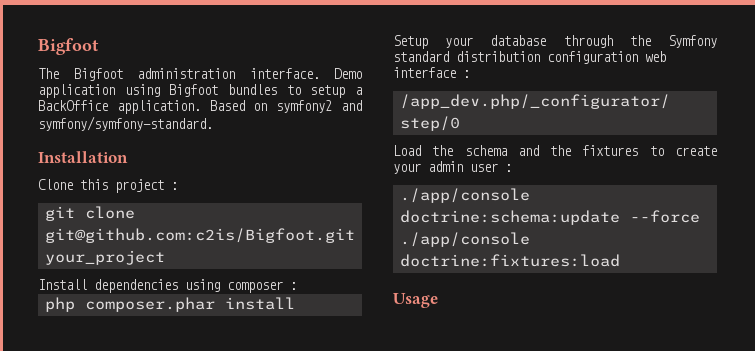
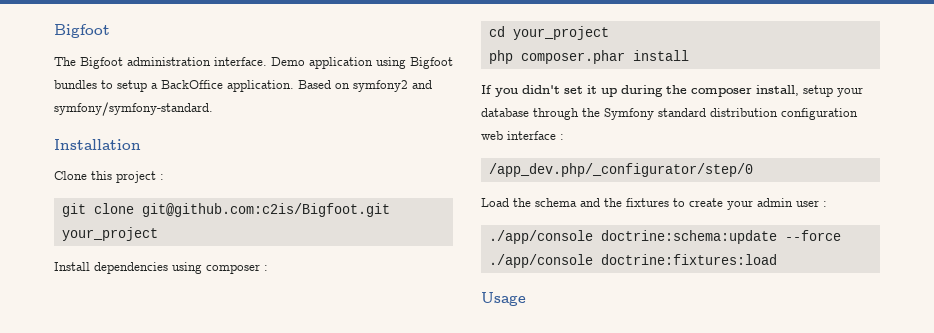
(297, 286) none -> [488,26,609,40] // cd your_project
[393,35,428,49] Setup -> [481,85,833,97] If you didn't set it up during the composer install, setup

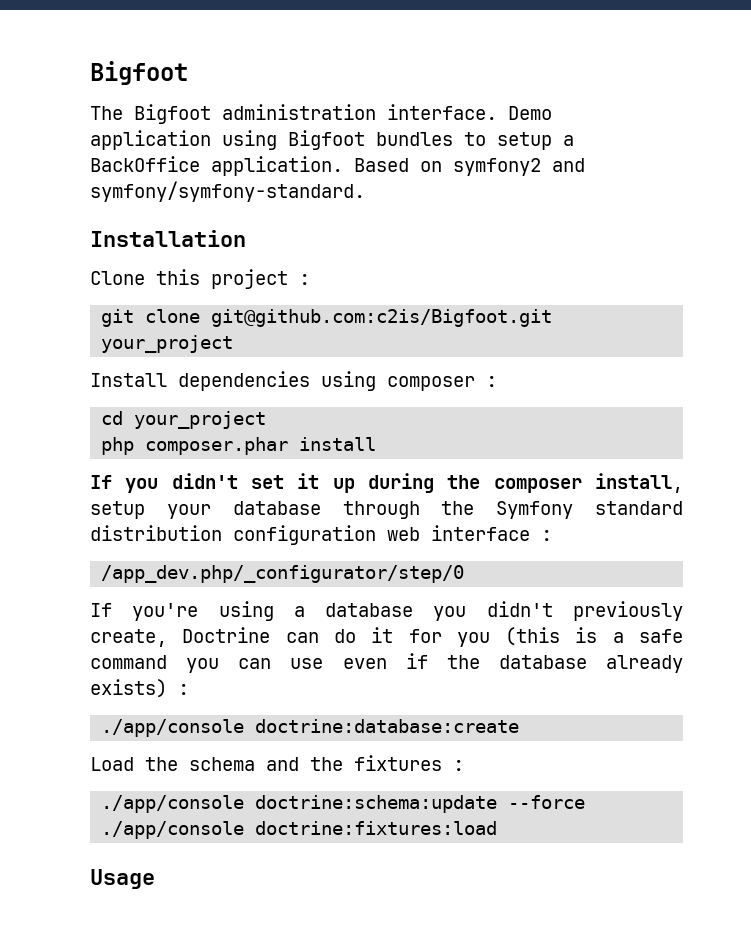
(753, 170) none -> [90,601,683,621] [90,627,683,647] [90,653,683,673] [90,679,189,698] [101,719,520,737] // If you're using a database you didn't previously create, Doctrine can do it for you (this is a safe command you can use even if the database already exists) : // ./app/console doctrine:database:create
[673,198,819,210] to create your admin user -> (442, 763) none

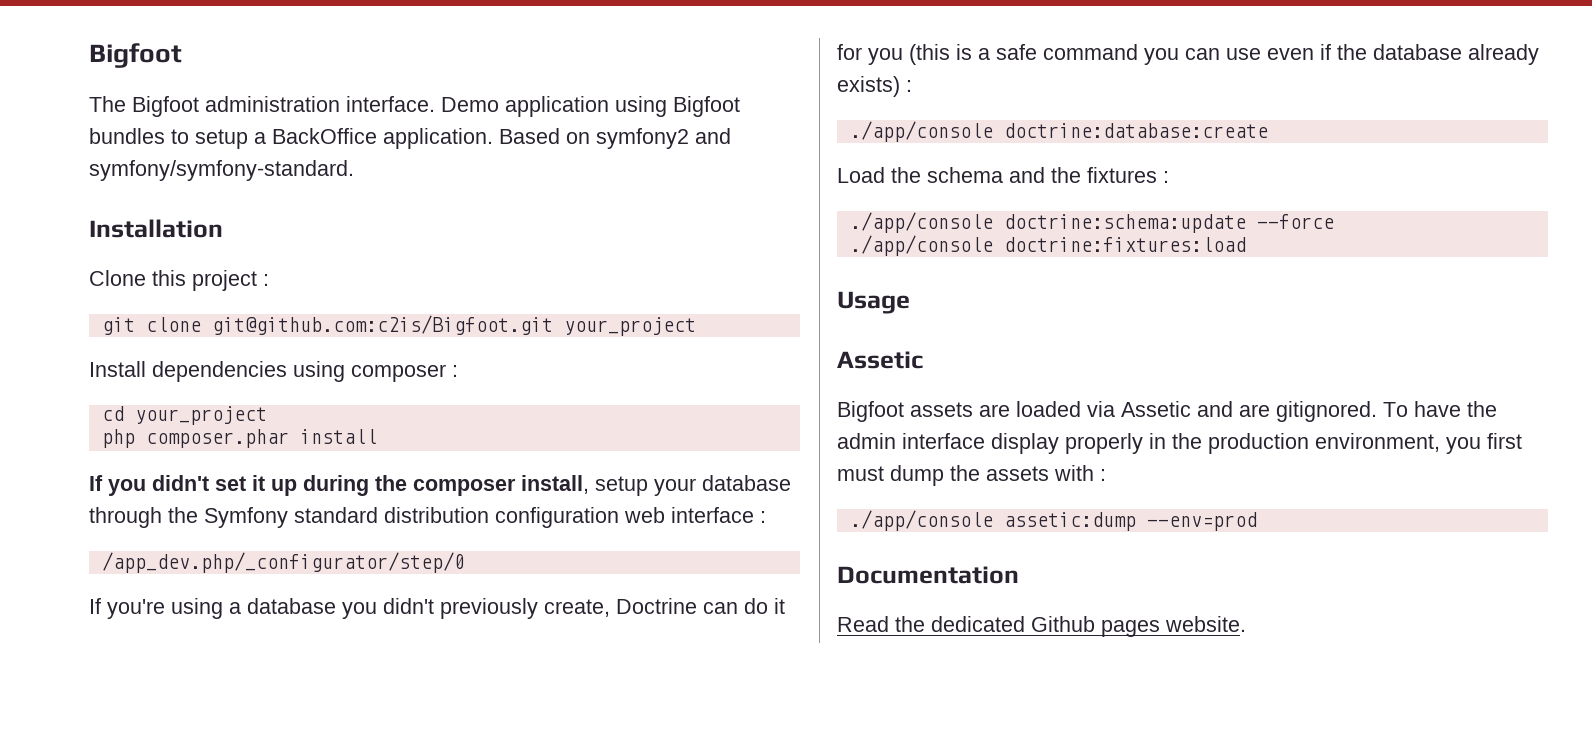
(155, 879) none -> [837,351,923,369] [837,401,1497,422] [837,433,1522,454] [837,465,1106,486] [849,510,1257,531] [837,566,1019,584] [837,616,1246,637] // Assetic // Bigfoot assets are loaded via Assetic and are gitignored. To have the admin interface display properly in the production environment, you first must dump the assets with : // ./app/console assetic:dump --env=prod // Documentation // Read the dedicated Github pages website.

